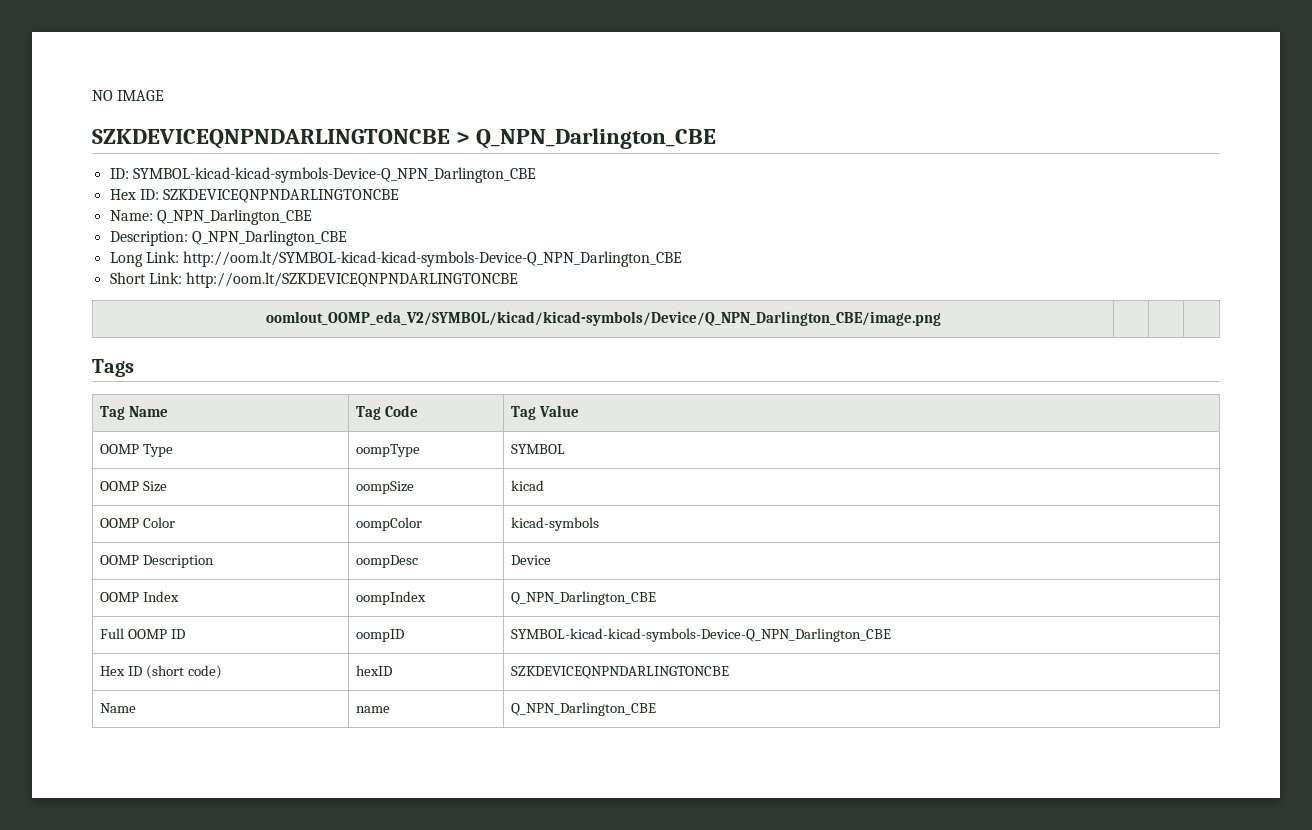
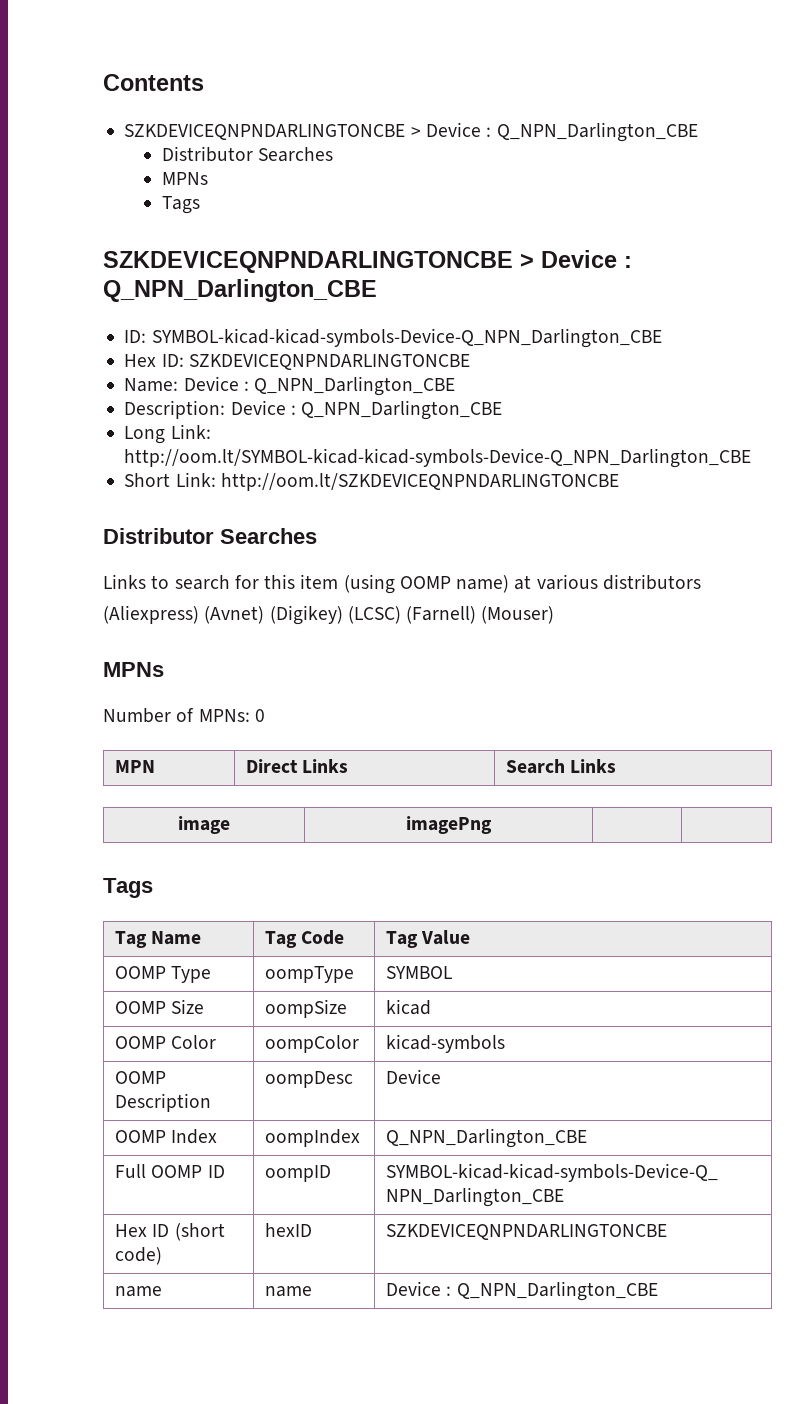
[92,90,165,101] [92,129,471,149] NO IMAGE // SZKDEVICEQNPNDARLINGTONCBE > -> [103,74,204,91] [124,122,698,142] [161,146,334,162] [161,172,208,185] [161,196,200,214] [103,250,632,273] Contents // SZKDEVICEQNPNDARLINGTONCBE > Device : Q_NPN_Darlington_CBE // Distributor Searches // MPNs // Tags // SZKDEVICEQNPNDARLINGTONCBE > Device :
(153, 215) none -> [183,376,249,391] Device :
(188, 238) none -> [230,400,296,415] Device :
[265,311,941,326] // oomlout_OOMP_eda_V2/SYMBOL/kicad/kicad-symbols/Device/Q_NPN_Darlington_CBE/image.png | -> [103,528,317,544] [103,574,701,594] [103,605,555,625] [103,662,164,677] [103,708,265,723] [115,760,156,773] [246,759,349,773] [506,759,617,774] [178,816,230,834] [406,816,493,834] // Distributor Searches // Links to search for this item (using OOMP name) at various distributors // (Aliexpress) (Avnet) (Digikey) (LCSC) (Farnell) (Mouser) // MPNs // Number of MPNs: 0 // MPN | Direct Links | Search Links // image | imagePng
[99,703,136,713] [355,706,390,713] Name | name | -> [115,1286,163,1297] [265,1286,313,1297] [386,1281,452,1296] name | name | Device :

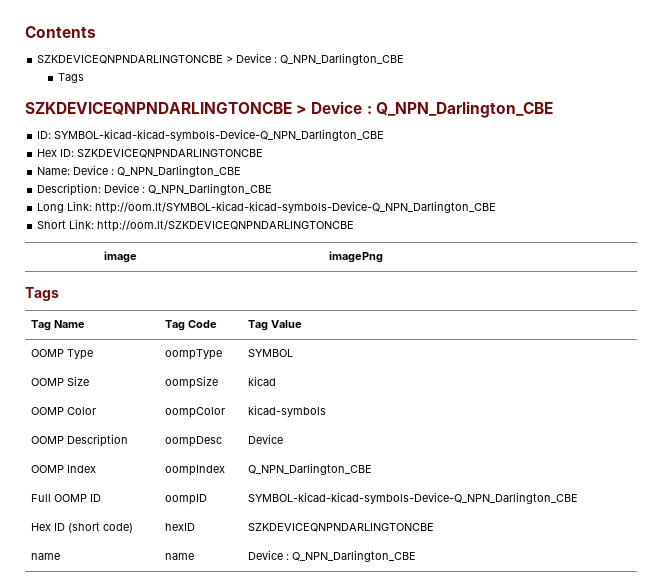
[161,146,334,162] [161,172,208,185] // Distributor Searches // MPNs -> (405, 59) none
[103,528,317,544] [103,574,701,594] [103,605,555,625] [103,662,164,677] [103,708,265,723] [115,760,156,773] [246,759,349,773] [506,759,617,774] // Distributor Searches // Links to search for this item (using OOMP name) at various distributors // (Aliexpress) (Avnet) (Digikey) (LCSC) (Farnell) (Mouser) // MPNs // Number of MPNs: 0 // MPN | Direct Links | Search Links -> (355, 226) none

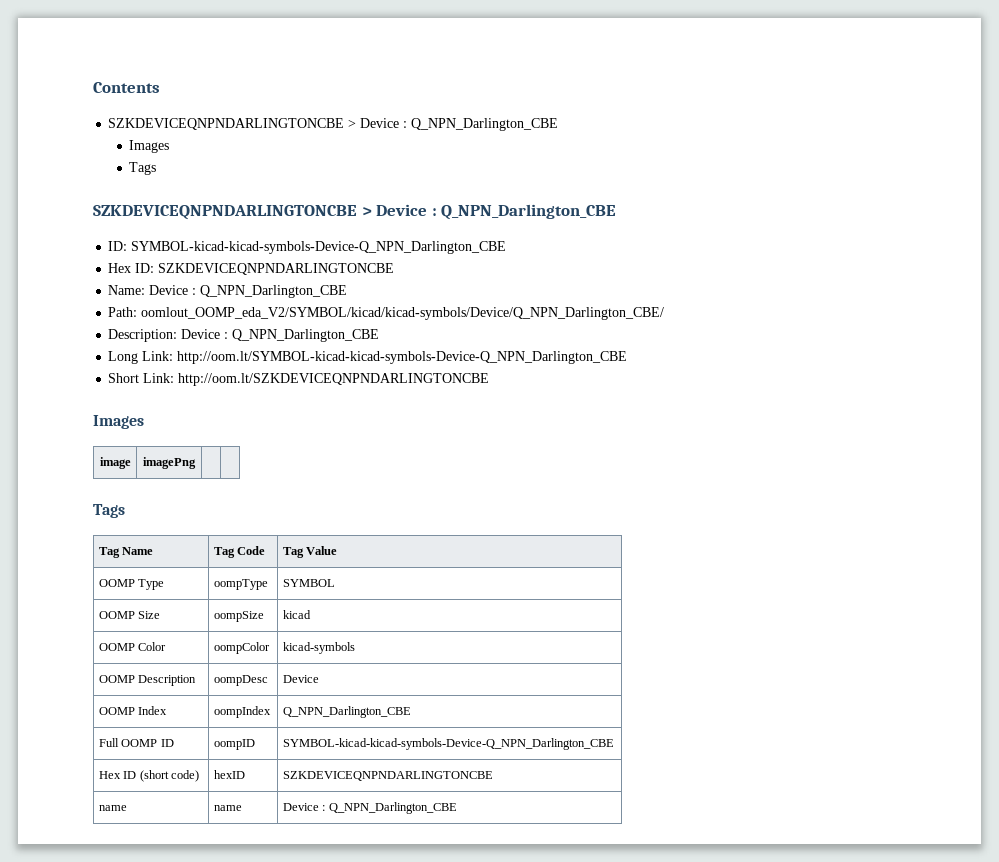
(405, 59) none -> [129,140,170,153] // Images
(242, 171) none -> [108,307,665,320] // Path: oomlout_OOMP_eda_V2/SYMBOL/kicad/kicad-symbols/Device/Q_NPN_Darlington_CBE/
(355, 226) none -> [93,415,144,429] // Images

